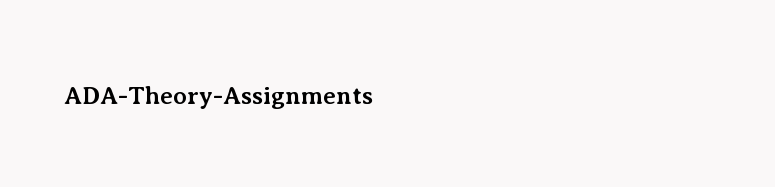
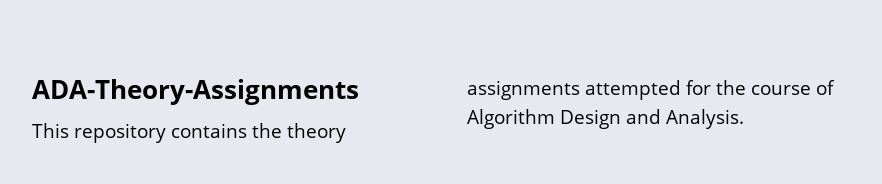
(373, 97) none -> [32,123,346,143] [467,80,835,100] [467,109,744,129] // This repository contains the theory assignments attempted for the course of Algorithm Design and Analysis.

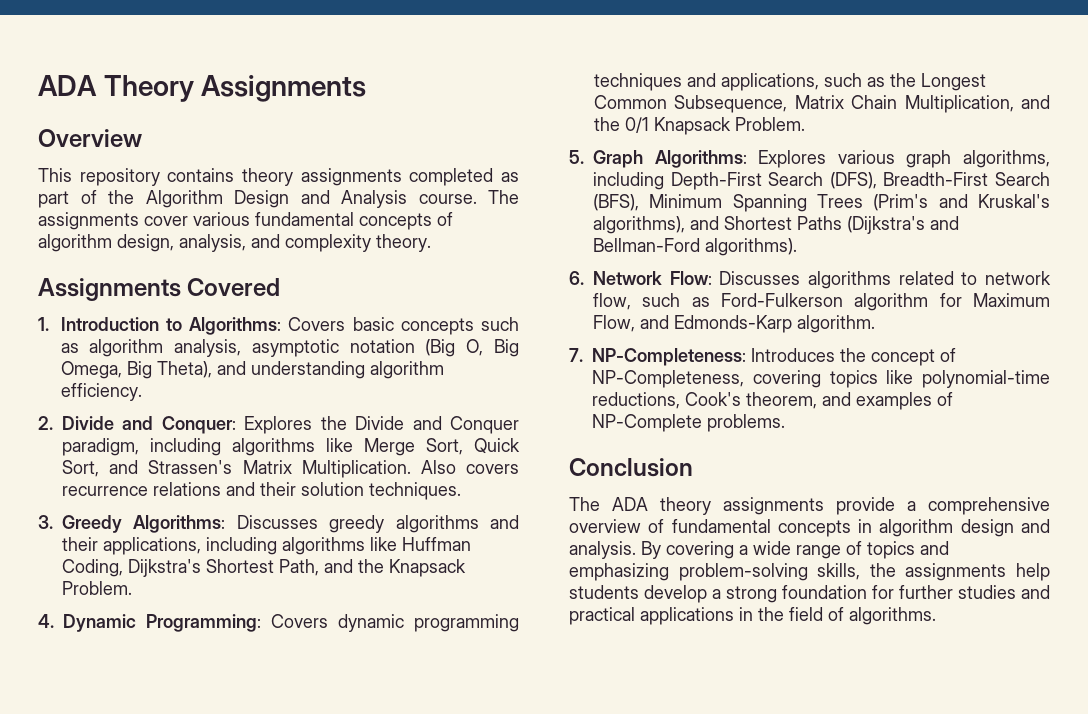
[32,79,359,105] ADA-Theory-Assignments -> [38,75,367,102] [38,129,142,147] ADA Theory Assignments // Overview
[252,123,346,143] [467,80,835,100] [467,109,744,129] the theory assignments attempted for the course of Algorithm Design and Analysis. -> [241,168,519,186] [38,190,519,208] [38,212,453,230] [38,234,431,252] [38,278,281,301] [38,317,519,335] [60,339,519,357] [60,361,444,379] [60,383,142,401] [38,416,519,434] [62,438,520,456] [62,460,519,478] [62,482,461,500] [38,515,519,533] [62,537,471,555] [62,559,466,577] [62,581,132,595] [38,614,519,632] [594,73,986,91] [594,95,1050,113] [594,117,805,135] [569,150,1050,168] [593,172,1050,190] [593,194,1050,212] [593,216,959,234] [593,238,797,256] [569,271,1051,289] [593,293,1050,311] [593,315,875,333] [569,348,956,366] [592,370,1050,388] [592,392,953,410] [592,414,785,432] [569,458,693,477] [569,497,1050,515] [569,519,1050,537] [569,541,949,559] [569,563,1050,581] [569,585,1050,603] [569,607,936,625] theory assignments completed as part of the Algorithm Design and Analysis course. The assignments cover various fundamental concepts of algorithm design, analysis, and complexity theory. // Assignments Covered // 1. Introduction to Algorithms: Covers basic concepts such as algorithm analysis, asymptotic notation (Big O, Big Omega, Big Theta), and understanding algorithm efficiency. // 2. Divide and Conquer: Explores the Divide and Conquer paradigm, including algorithms like Merge Sort, Quick Sort, and Strassen's Matrix Multiplication. Also covers recurrence relations and their solution techniques. // 3. Greedy Algorithms: Discusses greedy algorithms and their applications, including algorithms like Huffman Coding, Dijkstra's Shortest Path, and the Knapsack Problem. // 4. Dynamic Programming: Covers dynamic programming techniques and applications, such as the Longest Common Subsequence, Matrix Chain Multiplication, and the 0/1 Knapsack Problem. // 5. Graph Algorithms: Explores various graph algorithms, including Depth-First Search (DFS), Breadth-First Search (BFS), Minimum Spanning Trees (Prim's and Kruskal's algorithms), and Shortest Paths (Dijkstra's and Bellman-Ford algorithms). // 6. Network Flow: Discusses algorithms related to network flow, such as Ford-Fulkerson algorithm for Maximum Flow, and Edmonds-Karp algorithm. // 7. NP-Completeness: Introduces the concept of NP-Completeness, covering topics like polynomial-time reductions, Cook's theorem, and examples of NP-Complete problems. // Conclusion // The ADA theory assignments provide a comprehensive overview of fundamental concepts in algorithm design and analysis. By covering a wide range of topics and emphasizing problem-solving skills, the assignments help students develop a strong foundation for further studies and practical applications in the field of algorithms.

